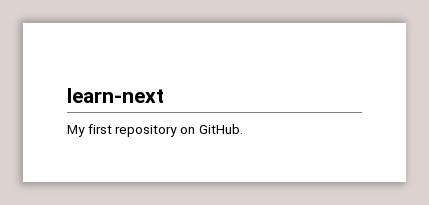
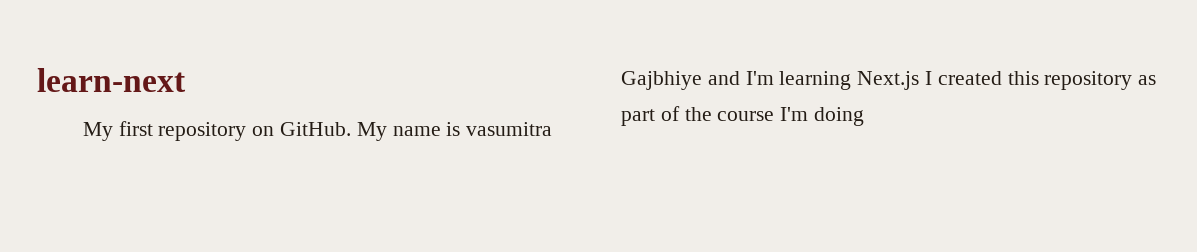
(243, 129) none -> [356,122,553,141] [621,71,1157,90] [621,106,865,126] My name is vasumitra Gajbhiye and I'm learning Next.js I created this repository as part of the course I'm doing

